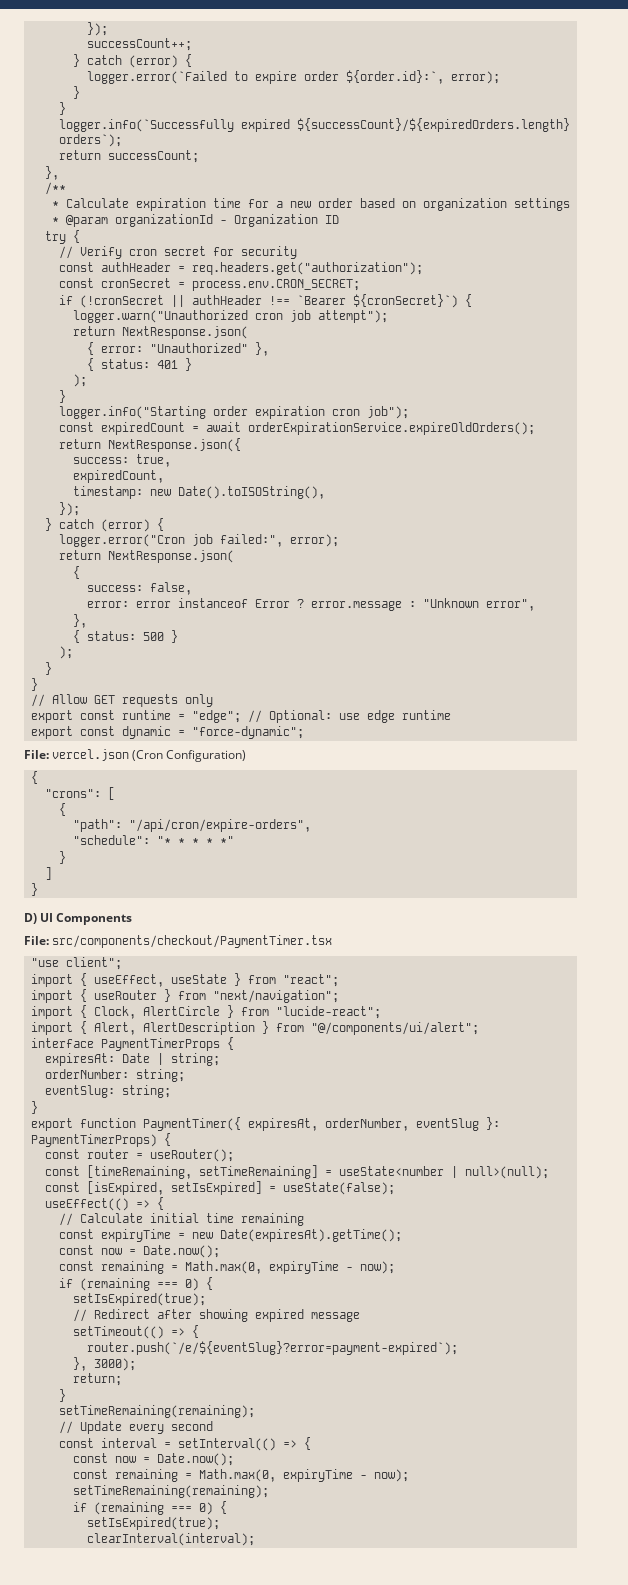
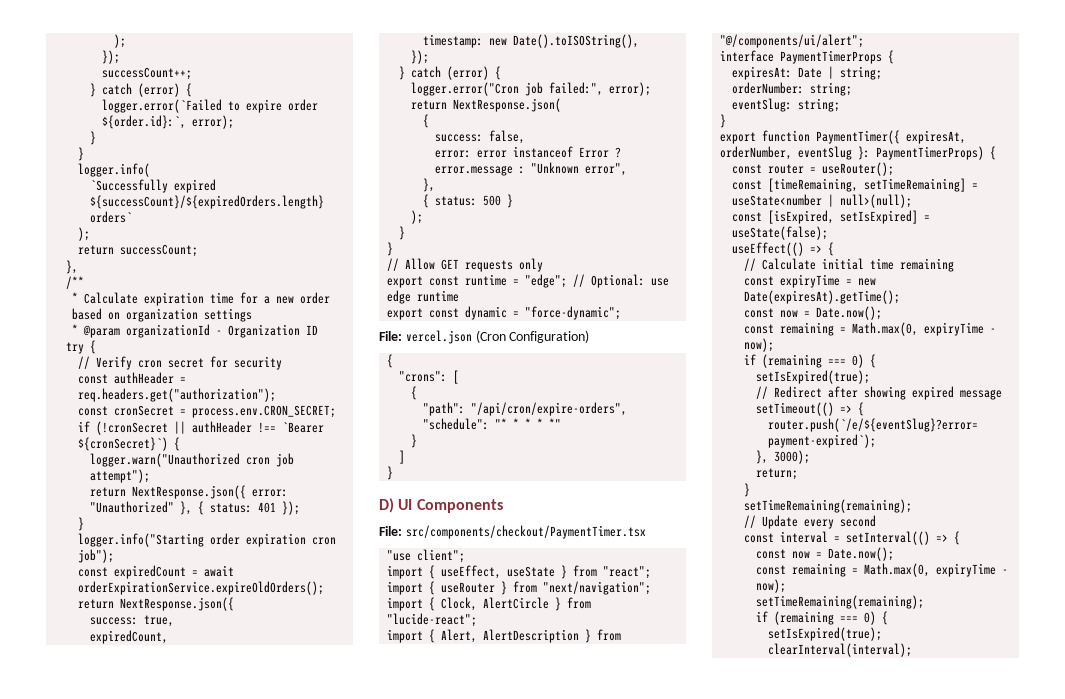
(86, 29) none -> [114,34,127,48] ); //
[58,118,570,132] [58,134,122,147] logger.info(`Successfully expired ${successCount}/${expiredOrders.length} orders`); -> [78,163,151,177] [90,179,217,193] [90,195,325,209] [90,211,133,223] [78,227,91,241] logger.info( // `Successfully expired ${successCount}/${expiredOrders.length} orders` // );
[121,326,248,339] [86,342,94,355] NextResponse.json( // { -> [132,485,247,499] NextResponse.json({
(269, 349) // -> (193, 508) none
[184,358,192,371] [72,374,87,387] } // ); -> [282,501,301,515] });

